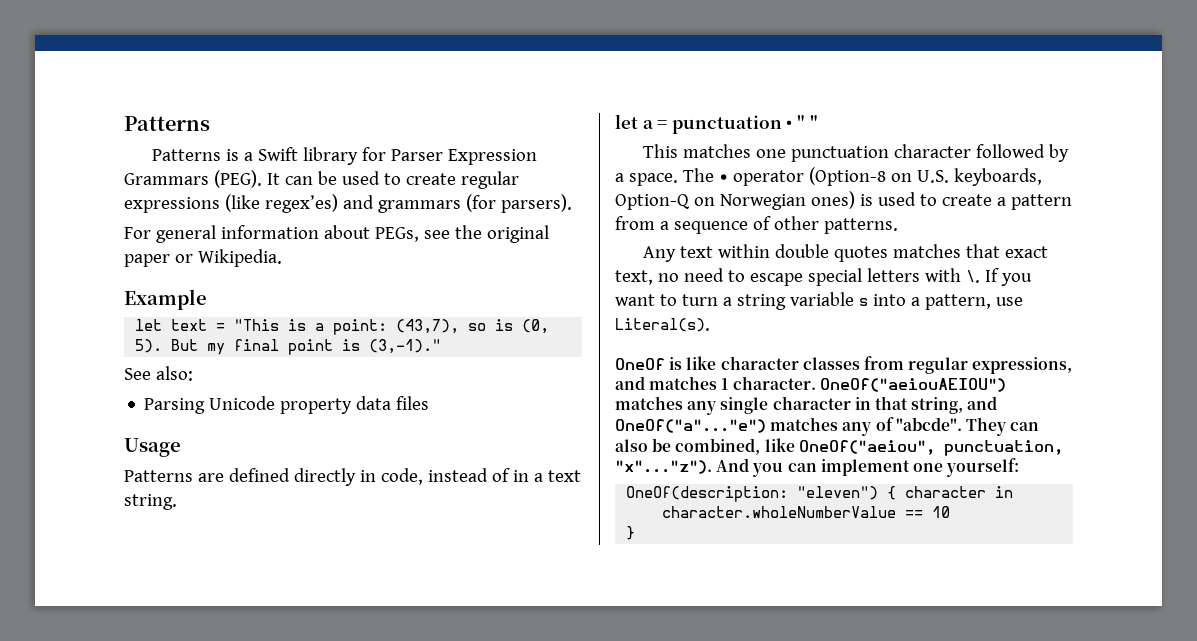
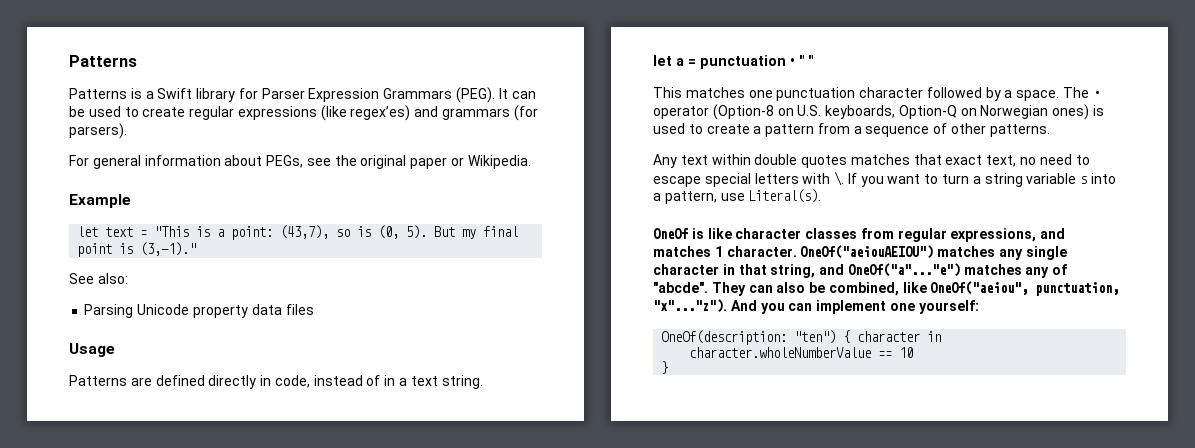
[797,486,879,500] "eleven") -> [794,330,837,344] "ten")

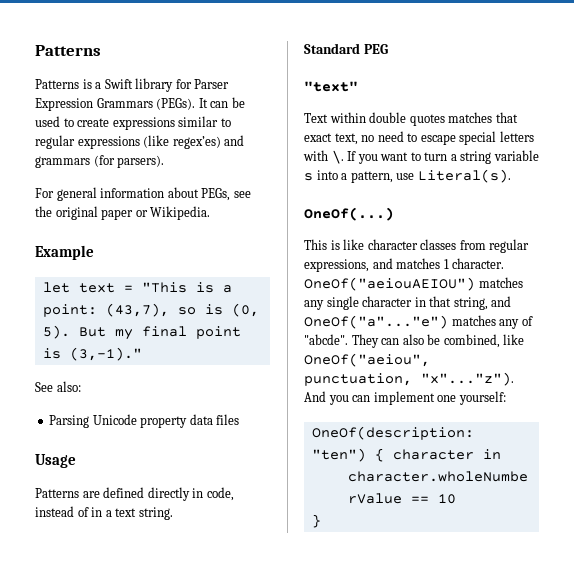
[456,87,496,103] (PEG). -> [156,98,196,110] (PEGs).
(186, 112) none -> [112,116,231,130] expressions similar to
[653,55,813,69] [653,87,1100,101] [653,104,1105,120] [653,123,1050,137] [653,154,708,168] let a = punctuation • " " // This matches one punctuation character followed by a space. The • operator (Option-8 on U.S. keyboards, Option-Q on Norwegian ones) is used to create a pattern from a sequence of other patterns. // Any text -> [304,43,388,54] [304,81,358,92] [304,113,328,123] Standard PEG // "text" // Text
[653,228,688,239] OneOf -> [304,207,394,221] [304,239,327,250] OneOf(...) // This

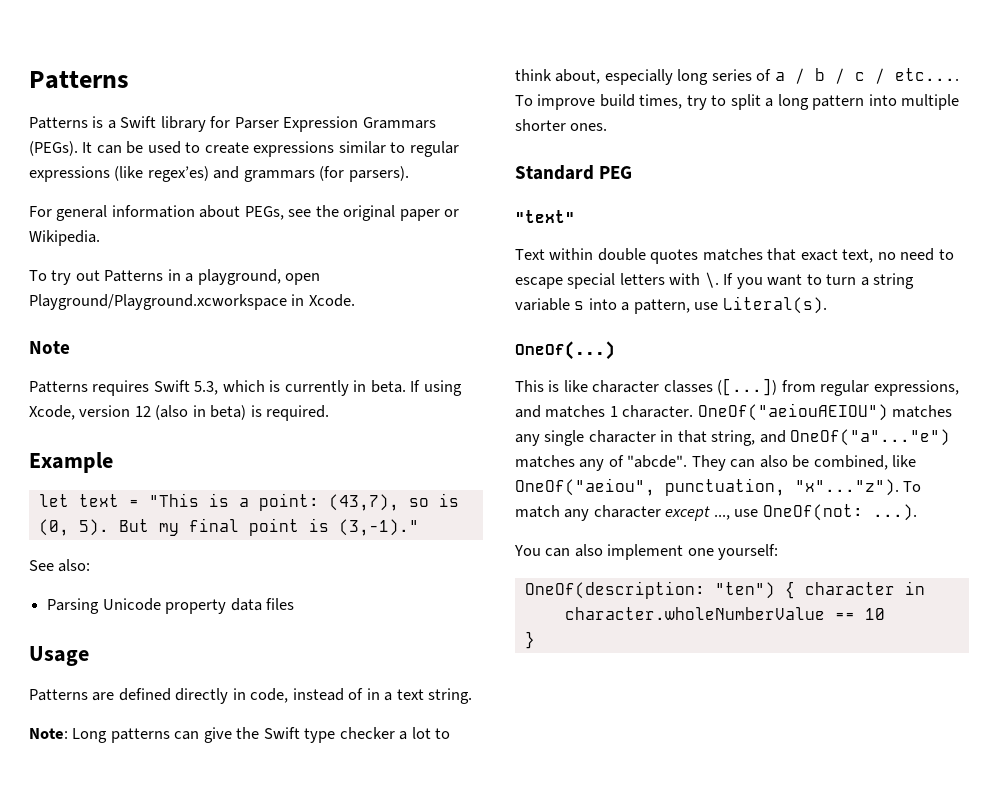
(211, 213) none -> [29,269,321,285] [29,294,355,310] [29,341,70,354] [29,380,462,396] [29,405,330,421] // To try out Patterns in a playground, open Playground/Playground.xcworkspace in Xcode. // Note // Patterns requires Swift 5.3, which is currently in beta. If using Xcode, version 12 (also in beta) is required.
(173, 513) none -> [29,727,451,743] [515,68,959,85] [515,94,960,110] [515,119,608,131] // Note: Long patterns can give the Swift type checker a lot to think about, especially long series of a / b / c / etc.... To improve build times, try to split a long pattern into multiple shorter ones.
(457, 244) none -> [717,378,778,396] ([...])
[304,391,371,405] And you can -> [903,481,922,492] [515,504,917,521] [514,544,603,557] To match any character except ..., use OneOf(not: ...). // You can also

